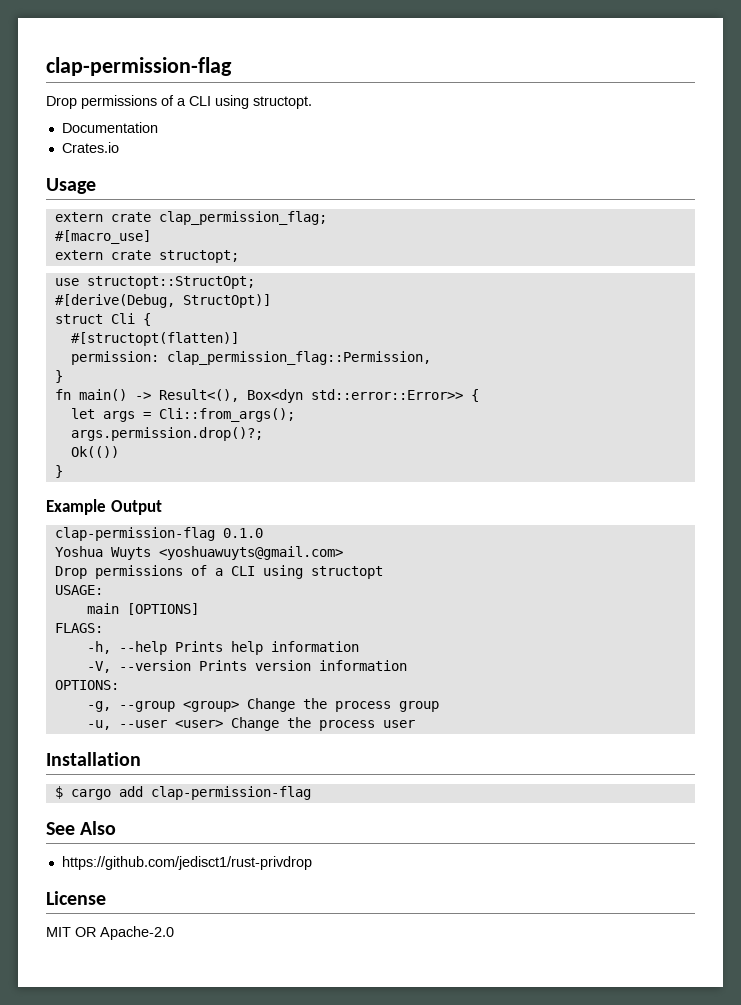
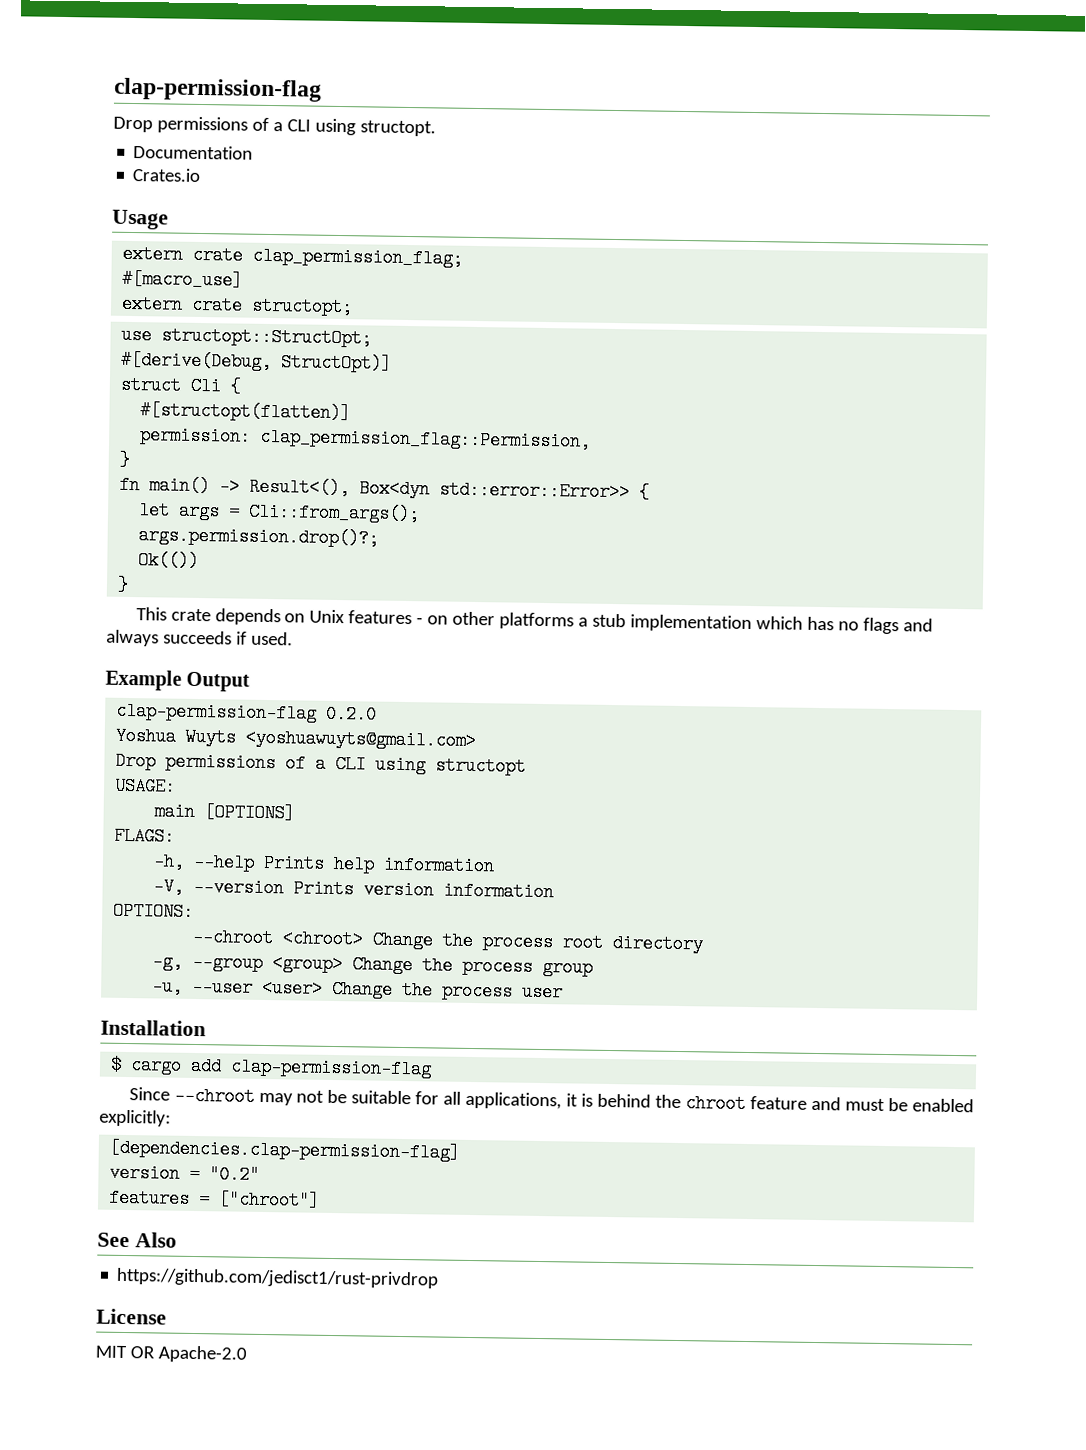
(63, 471) none -> [135,607,934,635] [106,629,293,647] // This crate depends on Unix features - on other platforms a stub implementation which has no flags and always succeeds if used.
[222,528,263,538] 0.1.0 -> [326,704,378,724] 0.2.0
(119, 685) none -> [192,927,704,954] // --chroot <chroot> Change the process root directory
(311, 793) none -> [128,1086,975,1113] [99,1109,171,1127] [109,1138,461,1162] [109,1163,261,1184] [108,1188,321,1210] // Since --chroot may not be suitable for all applications, it is behind the chroot feature and must be enabled explicitly: // [dependencies.clap-permission-flag] // version = "0.2" // features = ["chroot"]

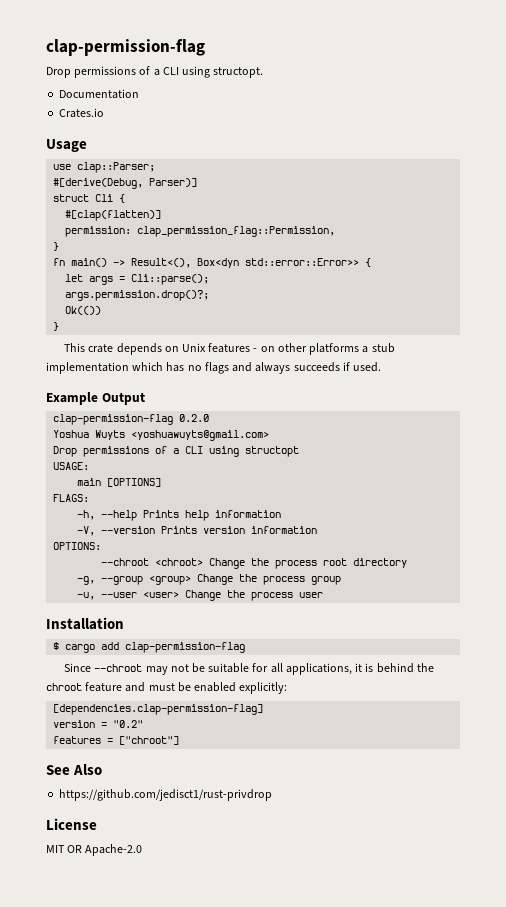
[122,244,464,268] [122,269,244,290] [121,294,354,317] // extern crate clap_permission_flag; // #[macro_use] // extern crate structopt; -> (87, 145) none
[161,326,373,348] structopt::StructOpt; -> [77,162,156,173] clap::Parser;
[281,353,393,373] StructOpt)] -> [149,178,198,187] Parser)]
[140,401,352,423] #[structopt(flatten)] -> [65,210,162,221] #[clap(flatten)]
[248,502,421,524] Cli::from_args(); -> [131,274,210,285] Cli::parse();

